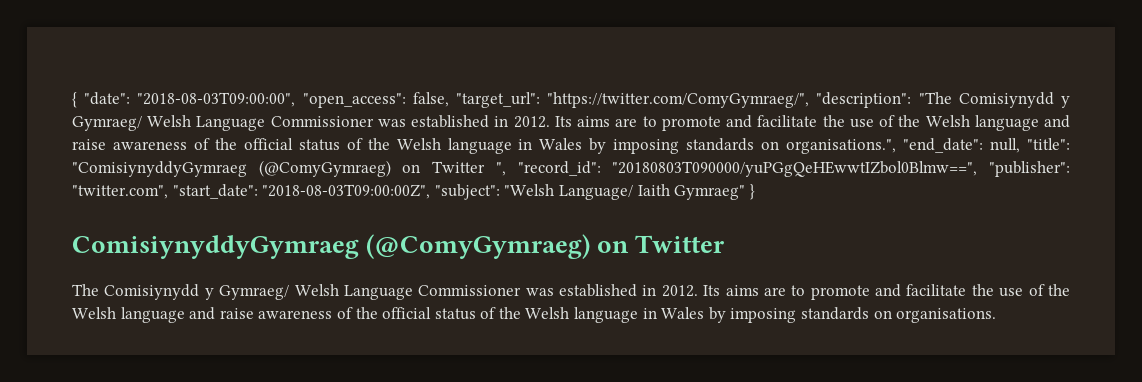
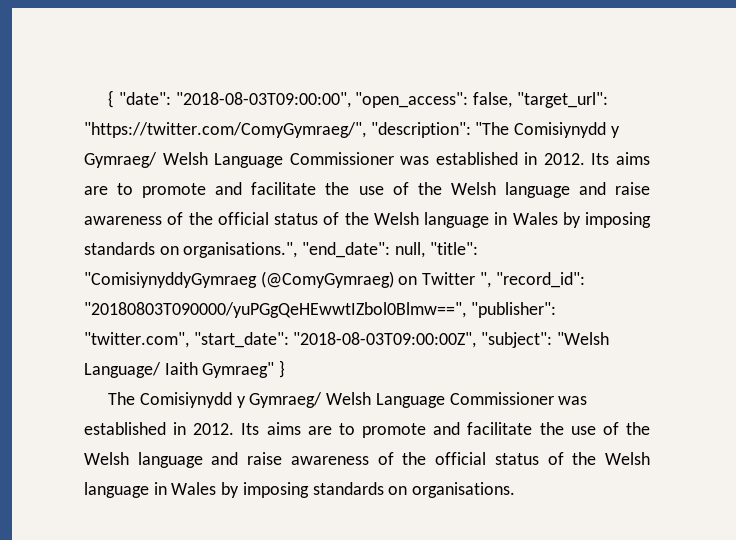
[72,234,726,259] // ComisiynyddyGymraeg (@ComyGymraeg) on Twitter -> (286, 369) none

